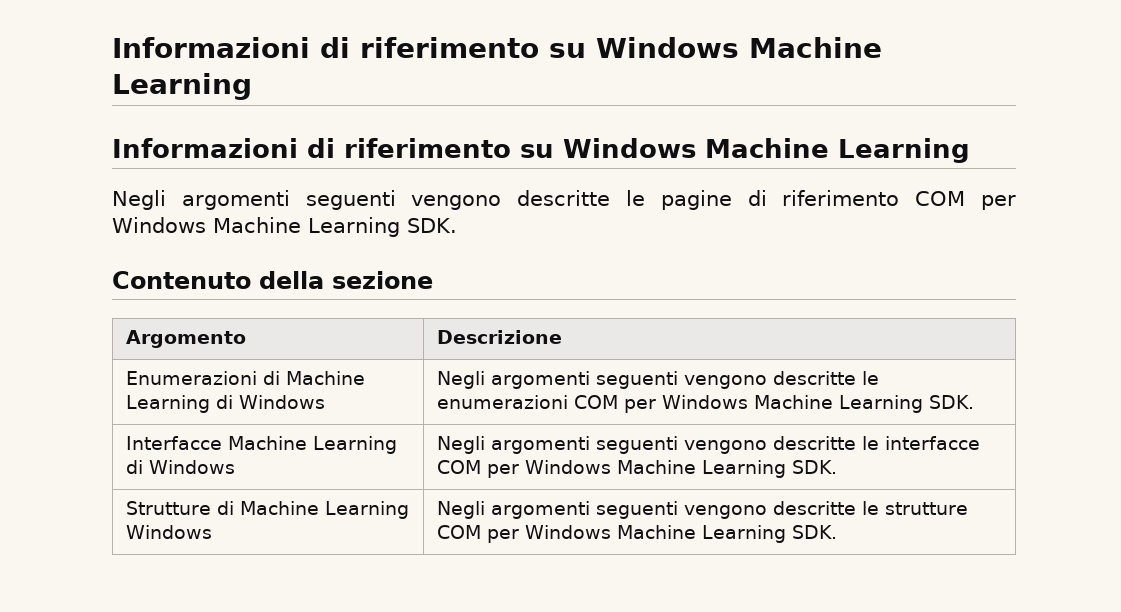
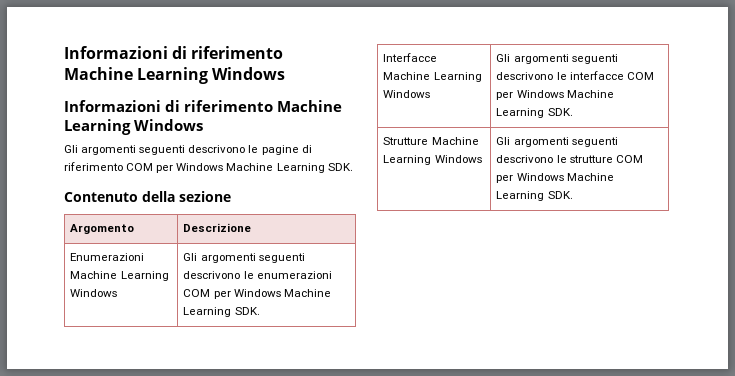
[112,37,882,58] [112,73,252,100] [112,138,970,163] [112,190,611,210] Informazioni di riferimento su Windows Machine Learning // Informazioni di riferimento su Windows Machine Learning // Negli argomenti seguenti vengono descritte -> [64,46,284,59] [64,67,286,84] [64,100,342,112] [64,119,203,135] [64,145,246,155] Informazioni di riferimento Machine Learning Windows // Informazioni di riferimento Machine Learning Windows // Gli argomenti seguenti descrivono
[263,371,366,385] [126,395,326,413] [437,371,857,389] di Machine Learning di Windows | Negli argomenti seguenti vengono descritte -> [70,271,169,281] [70,289,118,297] [183,253,305,263] [183,271,241,279] Machine Learning Windows | Gli argomenti seguenti descrivono
[126,460,236,474] [437,436,857,454] di Windows | Negli argomenti seguenti vengono descritte -> [383,90,431,98] [496,54,618,64] [496,72,554,80] Windows | Gli argomenti seguenti descrivono
[217,501,410,519] [126,525,213,539] [437,501,857,519] di Machine Learning Windows | Negli argomenti seguenti vengono descritte -> [431,137,479,145] [383,155,482,165] [496,137,618,147] [496,155,554,163] Machine Learning Windows | Gli argomenti seguenti descrivono

